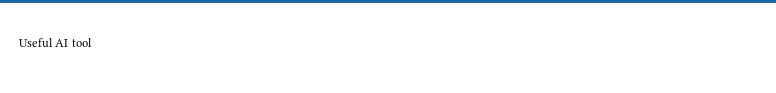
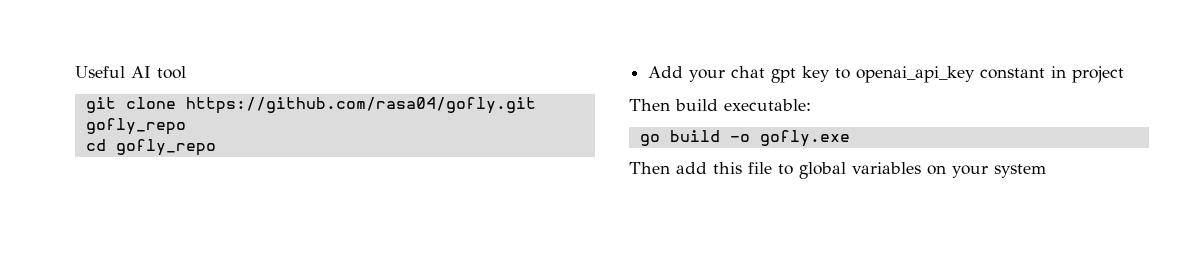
(92, 42) none -> [85,97,536,114] [85,118,186,135] [85,139,216,156] [648,66,1125,83] [629,99,811,111] [639,130,850,147] [629,162,1046,179] // git clone https://github.com/rasa04/gofly.git gofly_repo // cd gofly_repo // Add your chat gpt key to openai_api_key constant in project // Then build executable: // go build -o gofly.exe // Then add this file to global variables on your system

